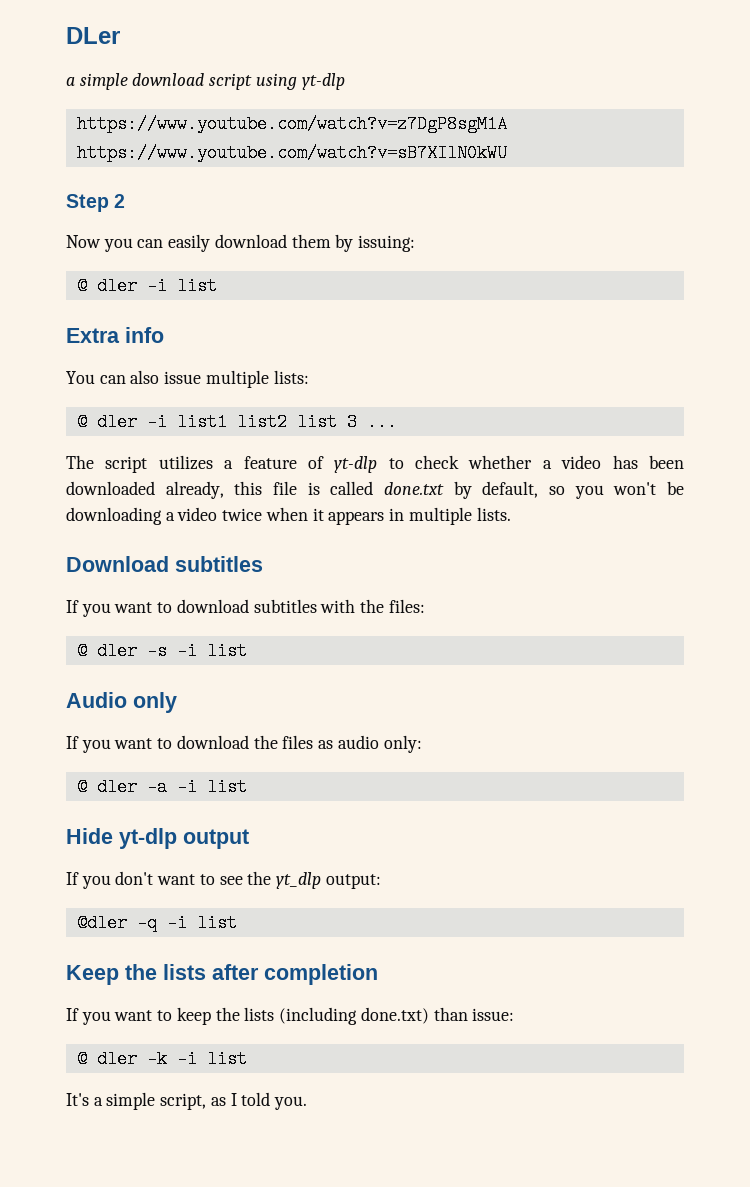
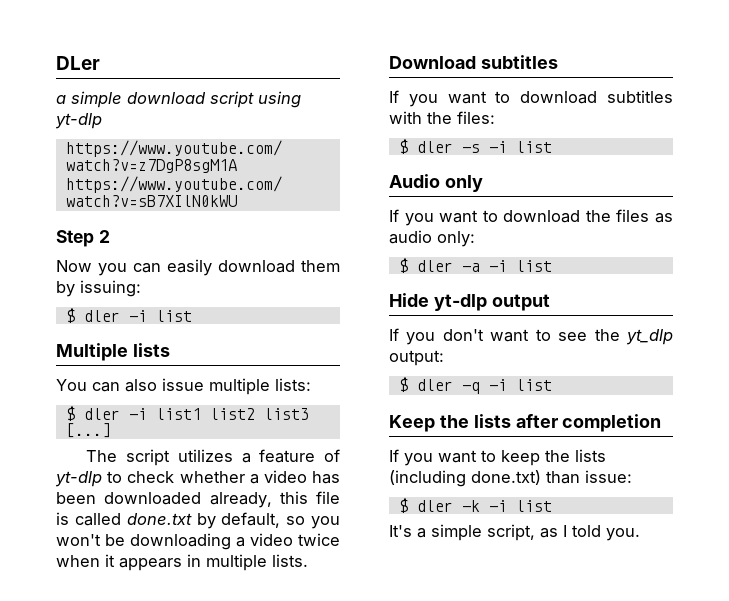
[76,277,87,295] @ -> [65,308,75,323] $
[66,327,164,343] Extra info -> [56,343,170,361] Multiple lists
[76,413,87,431] @ -> [65,406,75,421] $
[296,413,397,431] list 3 ... -> [263,408,309,420] [65,423,111,438] list3 [...]
[76,642,87,660] @ -> [398,139,408,154] $
[76,778,87,796] @ -> [398,258,408,273] $
[76,914,127,932] @dler -> [398,377,453,392] $ dler
[76,1050,87,1068] @ -> [398,498,408,513] $

